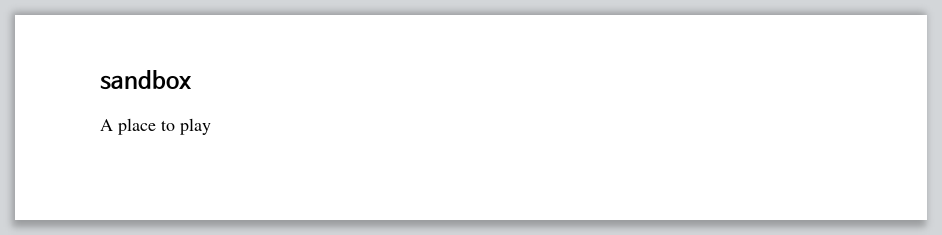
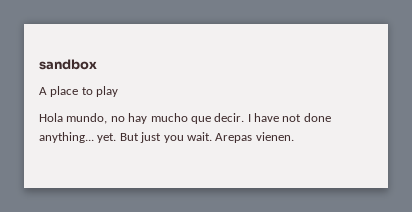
(211, 126) none -> [39,113,331,124] [39,132,294,143] // Hola mundo, no hay mucho que decir. I have not done anything... yet. But just you wait. Arepas vienen.

